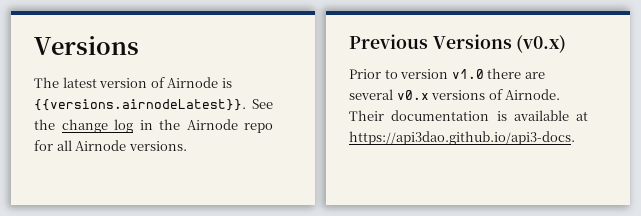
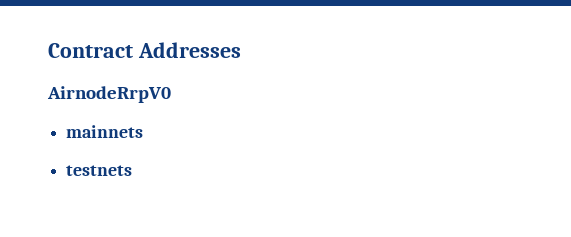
[34,36,139,55] [34,77,232,88] [34,99,273,111] [34,119,273,133] [34,140,187,151] [349,34,567,53] [349,68,545,79] [349,89,561,100] [349,110,588,121] [349,131,575,145] Versions // The latest version of Airnode is {{versions.airnodeLatest}}. See the change log in the Airnode repo for all Airnode versions. // Previous Versions (v0.x) // Prior to version v1.0 there are several v0.x versions of Airnode. Their documentation is available at https://api3dao.github.io/api3-docs. -> [48,42,241,58] [47,86,171,103] [65,125,143,138] [65,165,132,176] Contract Addresses // AirnodeRrpV0 // mainnets // testnets

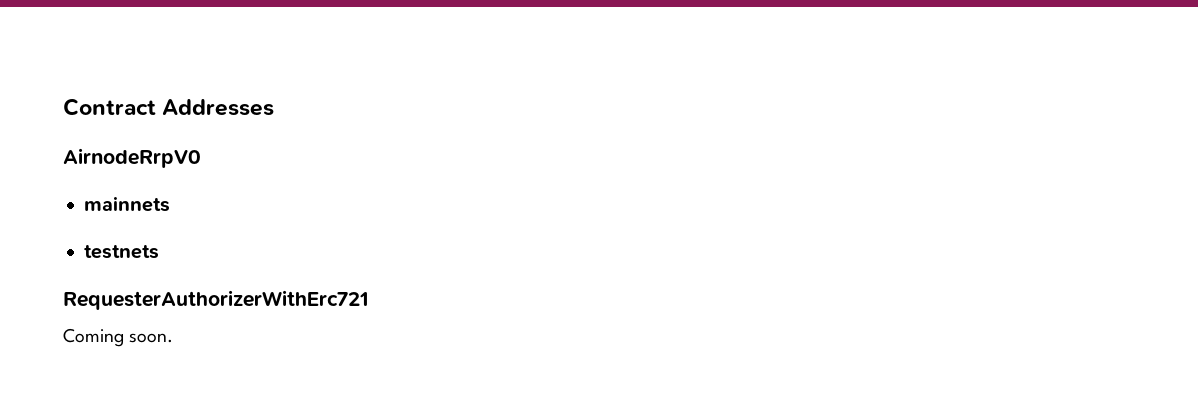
(132, 170) none -> [63,290,369,310] [63,328,174,347] // RequesterAuthorizerWithErc721 // Coming soon.

